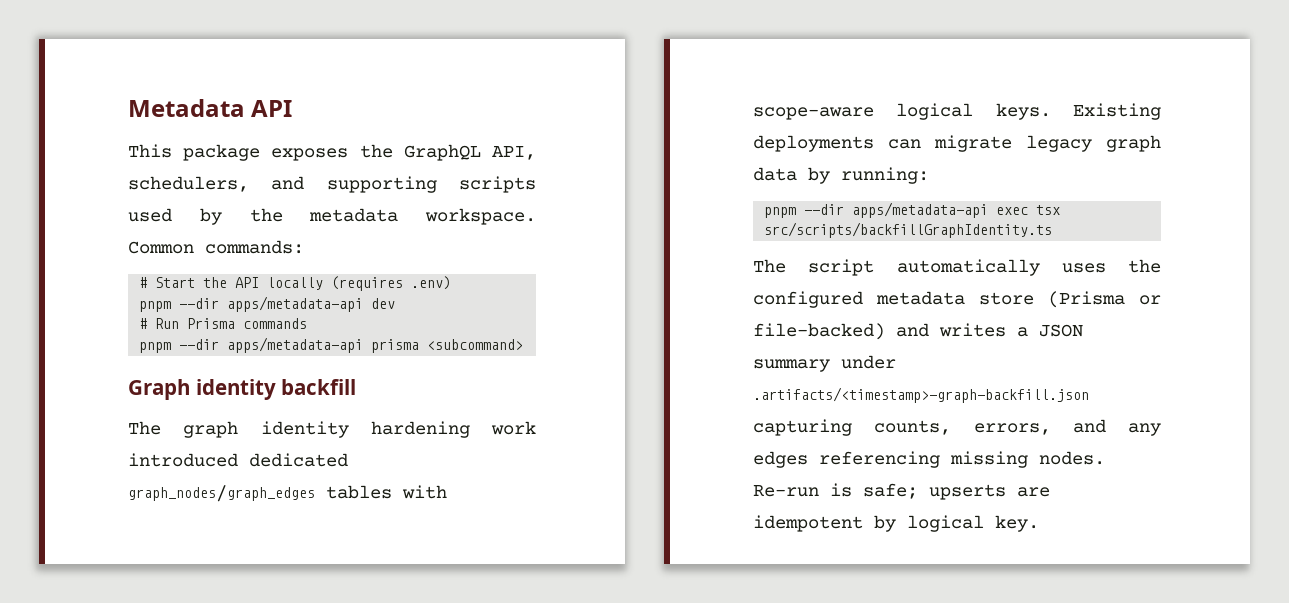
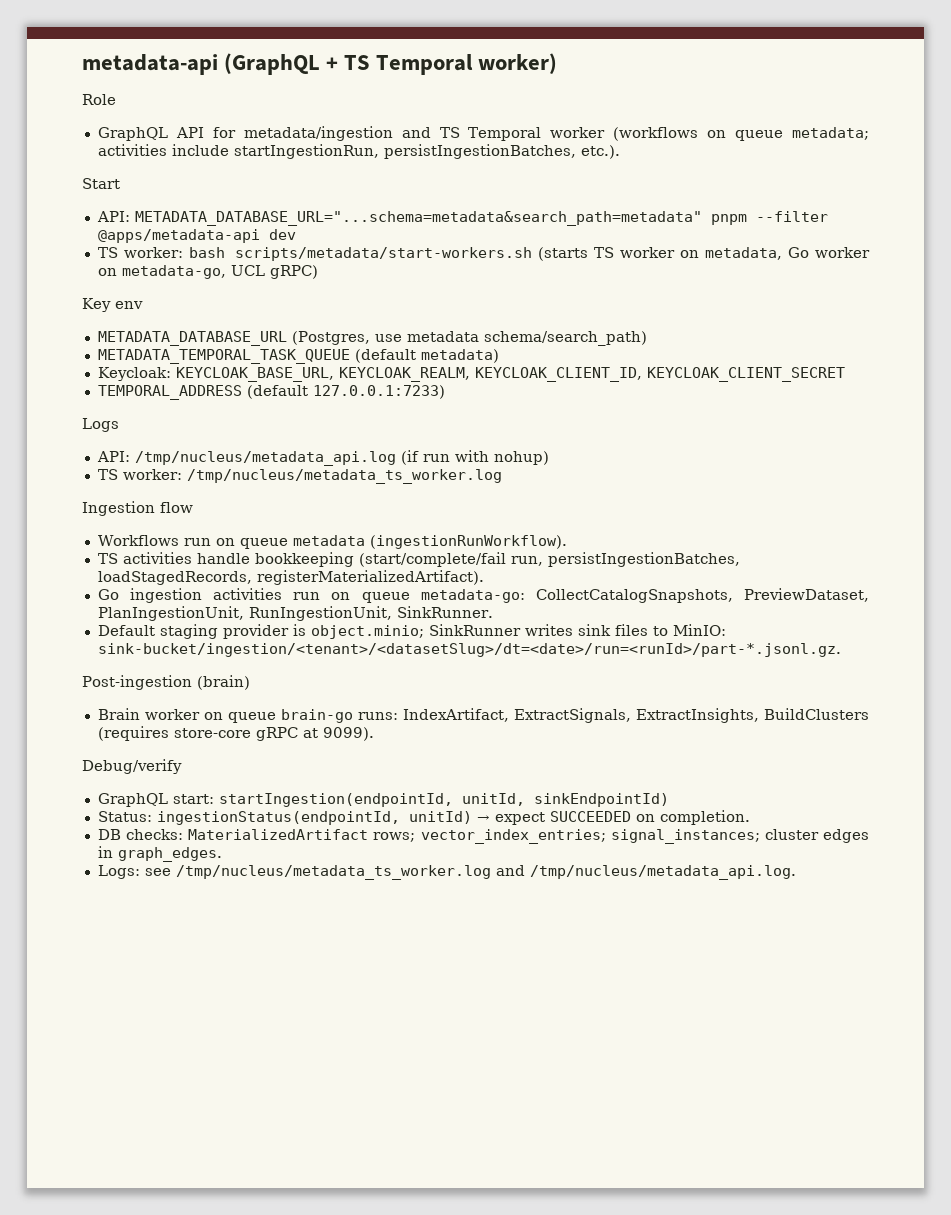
[128,99,293,117] [128,144,536,161] [128,176,536,193] [128,208,536,225] [128,240,304,254] [139,276,452,291] [139,296,396,312] [139,318,308,329] [139,337,524,353] [128,379,357,400] [128,421,536,438] [128,453,348,467] [128,485,447,502] [753,103,1161,120] [753,135,1161,152] [753,167,929,184] [764,202,1061,218] [764,222,1053,238] [753,259,1161,276] [753,291,1161,308] [753,323,1083,340] [753,355,896,372] [753,387,1089,403] [753,419,1161,436] [753,451,1105,468] [753,483,1050,500] [753,515,1039,532] Metadata API // This package exposes the GraphQL API, schedulers, and supporting scripts used by the metadata workspace. Common commands: // # Start the API locally (requires .env) // pnpm --dir apps/metadata-api dev // # Run Prisma commands // pnpm --dir apps/metadata-api prisma <subcommand> // Graph identity backfill // The graph identity hardening work introduced dedicated graph_nodes/graph_edges tables with scope-aware logical keys. Existing deployments can migrate legacy graph data by running: // pnpm --dir apps/metadata-api exec tsx src/scripts/backfillGraphIdentity.ts // The script automatically uses the configured metadata store (Prisma or file-backed) and writes a JSON summary under .artifacts/<timestamp>-graph-backfill.json capturing counts, errors, and any edges referencing missing nodes. Re-run is safe; upserts are idempotent by logical key. -> [82,53,558,75] [82,94,116,105] [97,126,869,141] [97,144,620,159] [82,178,120,189] [96,211,828,226] [97,229,296,243] [97,247,870,261] [97,265,318,279] [82,298,143,312] [97,331,647,346] [97,349,499,364] [97,367,845,382] [97,385,445,400] [82,418,119,432] [96,450,549,466] [97,469,502,484] [82,501,193,516] [97,535,567,549] [97,552,740,567] [97,570,484,585] [97,588,869,603] [97,606,493,621] [97,624,726,639] [97,643,841,657] [82,675,250,690] [97,708,869,723] [97,726,374,741] [82,759,182,774] [97,793,669,807] [97,810,750,825] [97,829,869,844] [97,846,222,862] [97,865,796,880] metadata-api (GraphQL + TS Temporal worker) // Role // GraphQL API for metadata/ingestion and TS Temporal worker (workflows on queue metadata; activities include startIngestionRun, persistIngestionBatches, etc.). // Start // API: METADATA_DATABASE_URL="...schema=metadata&search_path=metadata" pnpm --filter @apps/metadata-api dev // TS worker: bash scripts/metadata/start-workers.sh (starts TS worker on metadata, Go worker on metadata-go, UCL gRPC) // Key env // METADATA_DATABASE_URL (Postgres, use metadata schema/search_path) // METADATA_TEMPORAL_TASK_QUEUE (default metadata) // Keycloak: KEYCLOAK_BASE_URL, KEYCLOAK_REALM, KEYCLOAK_CLIENT_ID, KEYCLOAK_CLIENT_SECRET // TEMPORAL_ADDRESS (default 127.0.0.1:7233) // Logs // API: /tmp/nucleus/metadata_api.log (if run with nohup) // TS worker: /tmp/nucleus/metadata_ts_worker.log // Ingestion flow // Workflows run on queue metadata (ingestionRunWorkflow). // TS activities handle bookkeeping (start/complete/fail run, persistIngestionBatches, loadStagedRecords, registerMaterializedArtifact). // Go ingestion activities run on queue metadata-go: CollectCatalogSnapshots, PreviewDataset, PlanIngestionUnit, RunIngestionUnit, SinkRunner. // Default staging provider is object.minio; SinkRunner writes sink files to MinIO: sink-bucket/ingestion/<tenant>/<datasetSlug>/dt=<date>/run=<runId>/part-*.jsonl.gz. // Post-ingestion (brain) // Brain worker on queue brain-go runs: IndexArtifact, ExtractSignals, ExtractInsights, BuildClusters (requires store-core gRPC at 9099). // Debug/verify // GraphQL start: startIngestion(endpointId, unitId, sinkEndpointId) // Status: ingestionStatus(endpointId, unitId) → expect SUCCEEDED on completion. // DB checks: MaterializedArtifact rows; vector_index_entries; signal_instances; cluster edges in graph_edges. // Logs: see /tmp/nucleus/metadata_ts_worker.log and /tmp/nucleus/metadata_api.log.

